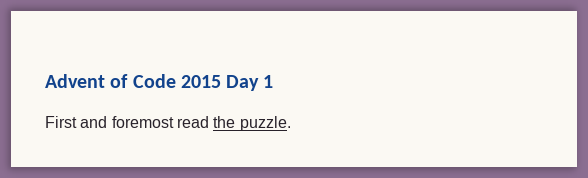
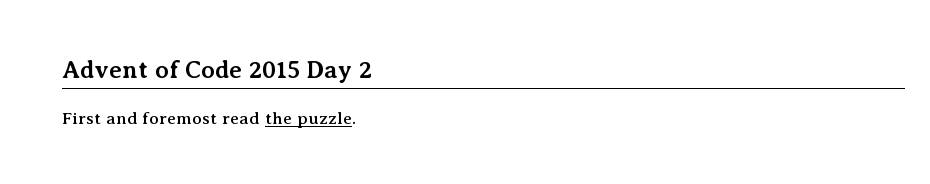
[263,75,274,88] 1 -> [359,62,373,78] 2

